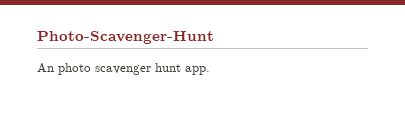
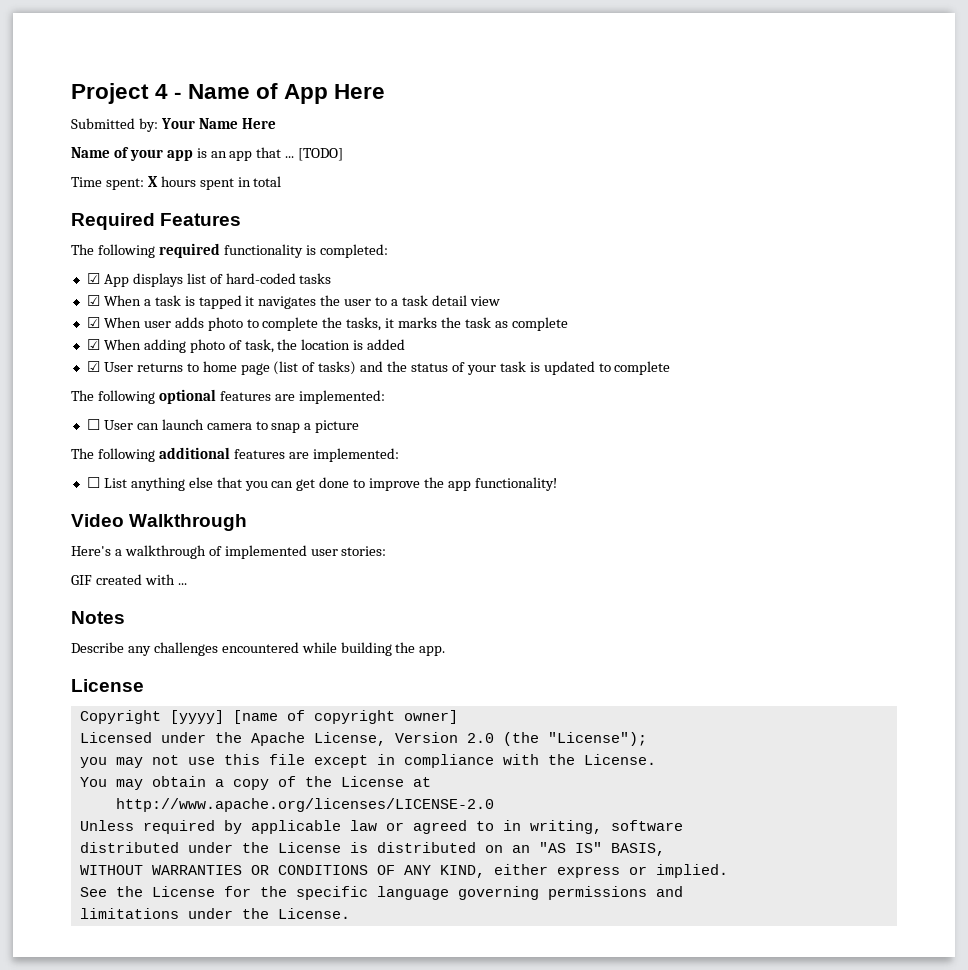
[37,31,214,44] [37,63,210,75] Photo-Scavenger-Hunt // An photo scavenger hunt app. -> [71,83,386,104] [71,118,276,132] [71,147,344,161] [71,176,282,190] [71,213,242,230] [71,243,388,258] [86,273,332,287] [86,295,500,309] [86,317,568,331] [86,339,406,353] [86,361,671,375] [71,389,385,404] [86,419,360,433] [71,447,399,462] [86,477,557,491] [71,514,248,531] [71,545,387,559] [71,574,187,585] [71,611,125,624] [71,642,446,656] [71,679,144,692] [79,710,458,724] [79,732,647,746] [79,754,656,768] [79,776,431,790] [115,798,494,812] [79,820,683,834] [79,842,665,856] [79,864,728,878] [79,886,683,900] [79,908,350,919] Project 4 - Name of App Here // Submitted by: Your Name Here // Name of your app is an app that ... [TODO] // Time spent: X hours spent in total // Required Features // The following required functionality is completed: // ☑ App displays list of hard-coded tasks // ☑ When a task is tapped it navigates the user to a task detail view // ☑ When user adds photo to complete the tasks, it marks the task as complete // ☑ When adding photo of task, the location is added // ☑ User returns to home page (list of tasks) and the status of your task is updated to complete // The following optional features are implemented: // ☐ User can launch camera to snap a picture // The following additional features are implemented: // ☐ List anything else that you can get done to improve the app functionality! // Video Walkthrough // Here's a walkthrough of implemented user stories: // GIF created with ... // Notes // Describe any challenges encountered while building the app. // License // Copyright [yyyy] [name of copyright owner] // Licensed under the Apache License, Version 2.0 (the "License"); // you may not use this file except in compliance with the License. // You may obtain a copy of the License at // http://www.apache.org/licenses/LICENSE-2.0 // Unless required by applicable law or agreed to in writing, software // distributed under the License is distributed on an "AS IS" BASIS, // WITHOUT WARRANTIES OR CONDITIONS OF ANY KIND, either express or implied. // See the License for the specific language governing permissions and // limitations under the License.

